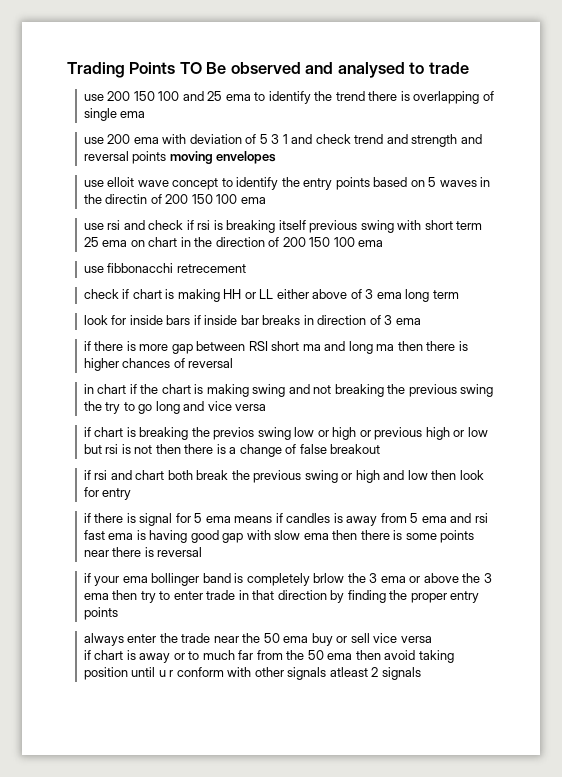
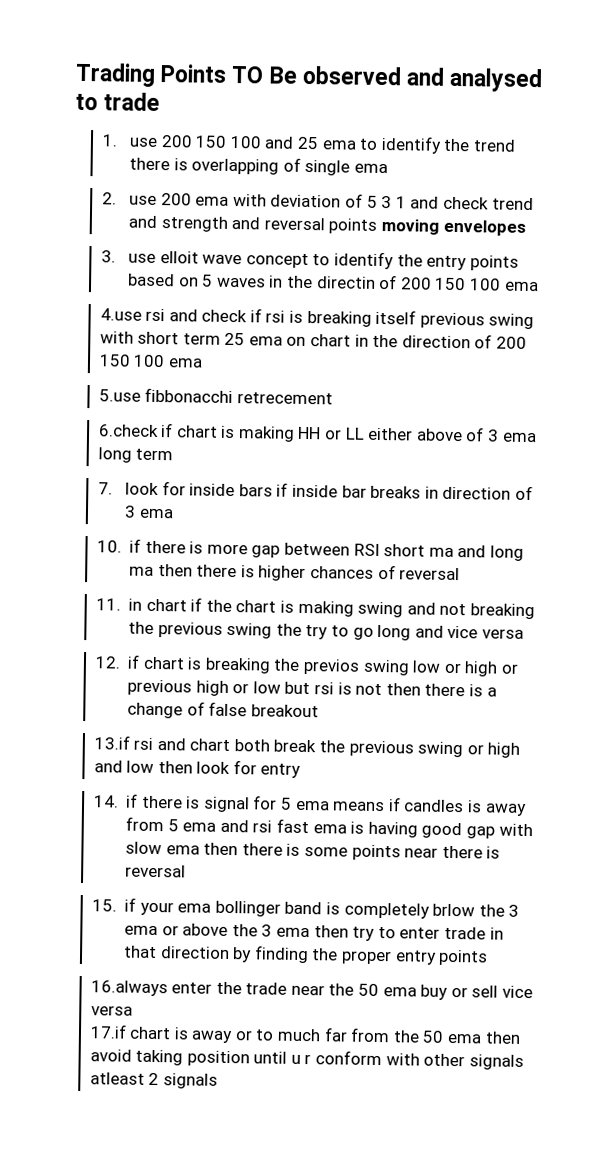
(469, 68) none -> [101,134,118,147] 1.
(146, 114) none -> [101,192,117,205] 2.
(277, 157) none -> [100,250,116,263] 3.
[83,223,104,230] use -> [99,308,142,321] 4.use
[83,266,104,273] use -> [98,389,141,402] 5.use
[83,289,119,299] check -> [98,424,159,438] 6.check
(459, 294) none -> [97,482,113,495] 7.
(421, 321) none -> [96,540,122,553] 10.
(234, 363) none -> [95,598,121,611] 11.
(267, 407) none -> [94,656,121,669] 12.
[83,470,91,480] if -> [93,735,130,750] 13.if
(132, 494) none -> [93,795,119,808] 14.
(203, 552) none -> [91,899,117,912] 15.
[83,633,124,646] always -> [90,980,168,997] 16.always
[83,650,91,660] if -> [89,1024,127,1039] 17.if

